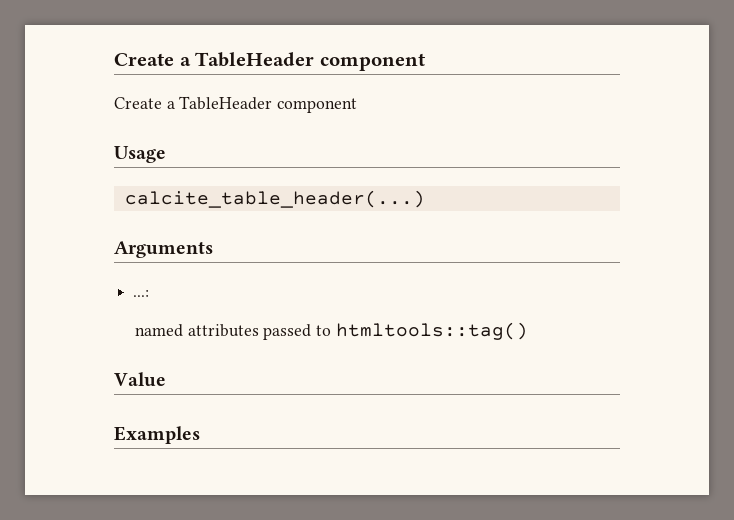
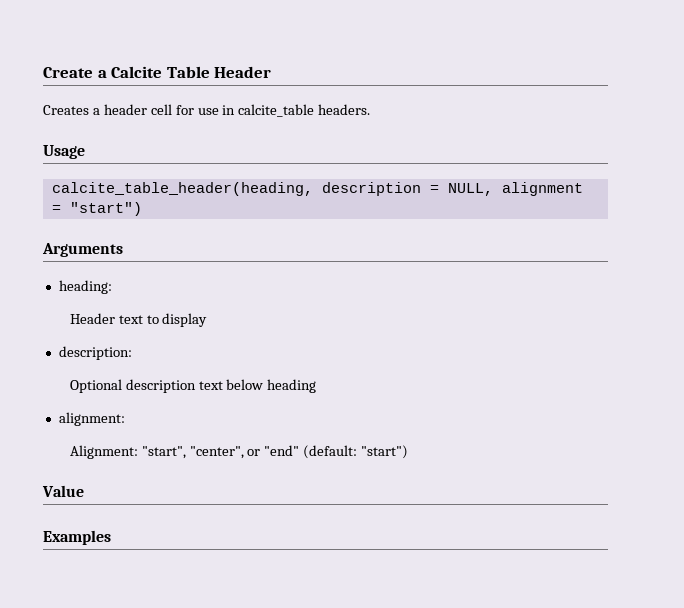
[114,52,425,71] [114,96,358,113] [114,146,166,163] [124,190,425,208] [114,241,213,258] [133,290,150,297] [134,322,528,340] Create a TableHeader component // Create a TableHeader component // Usage // calcite_table_header(...) // Arguments // ...: // named attributes passed to htmltools::tag() -> [43,66,272,78] [43,104,371,117] [43,145,85,159] [51,182,583,196] [51,202,142,216] [42,243,123,257] [58,280,112,294] [69,313,208,327] [58,346,132,360] [69,379,317,393] [58,412,125,426] [69,445,409,459] Create a Calcite Table Header // Creates a header cell for use in calcite_table headers. // Usage // calcite_table_header(heading, description = NULL, alignment = "start") // Arguments // heading: // Header text to display // description: // Optional description text below heading // alignment: // Alignment: "start", "center", or "end" (default: "start")

